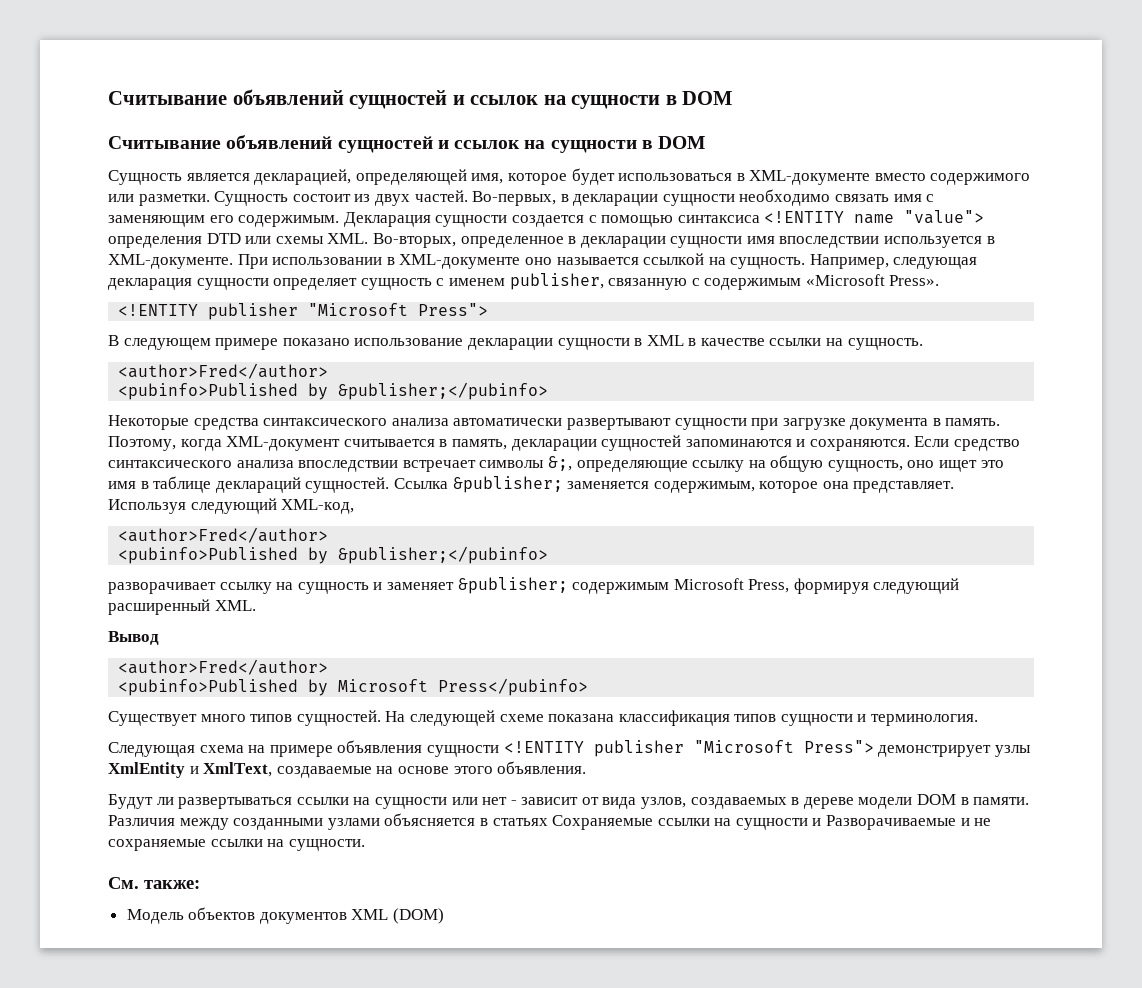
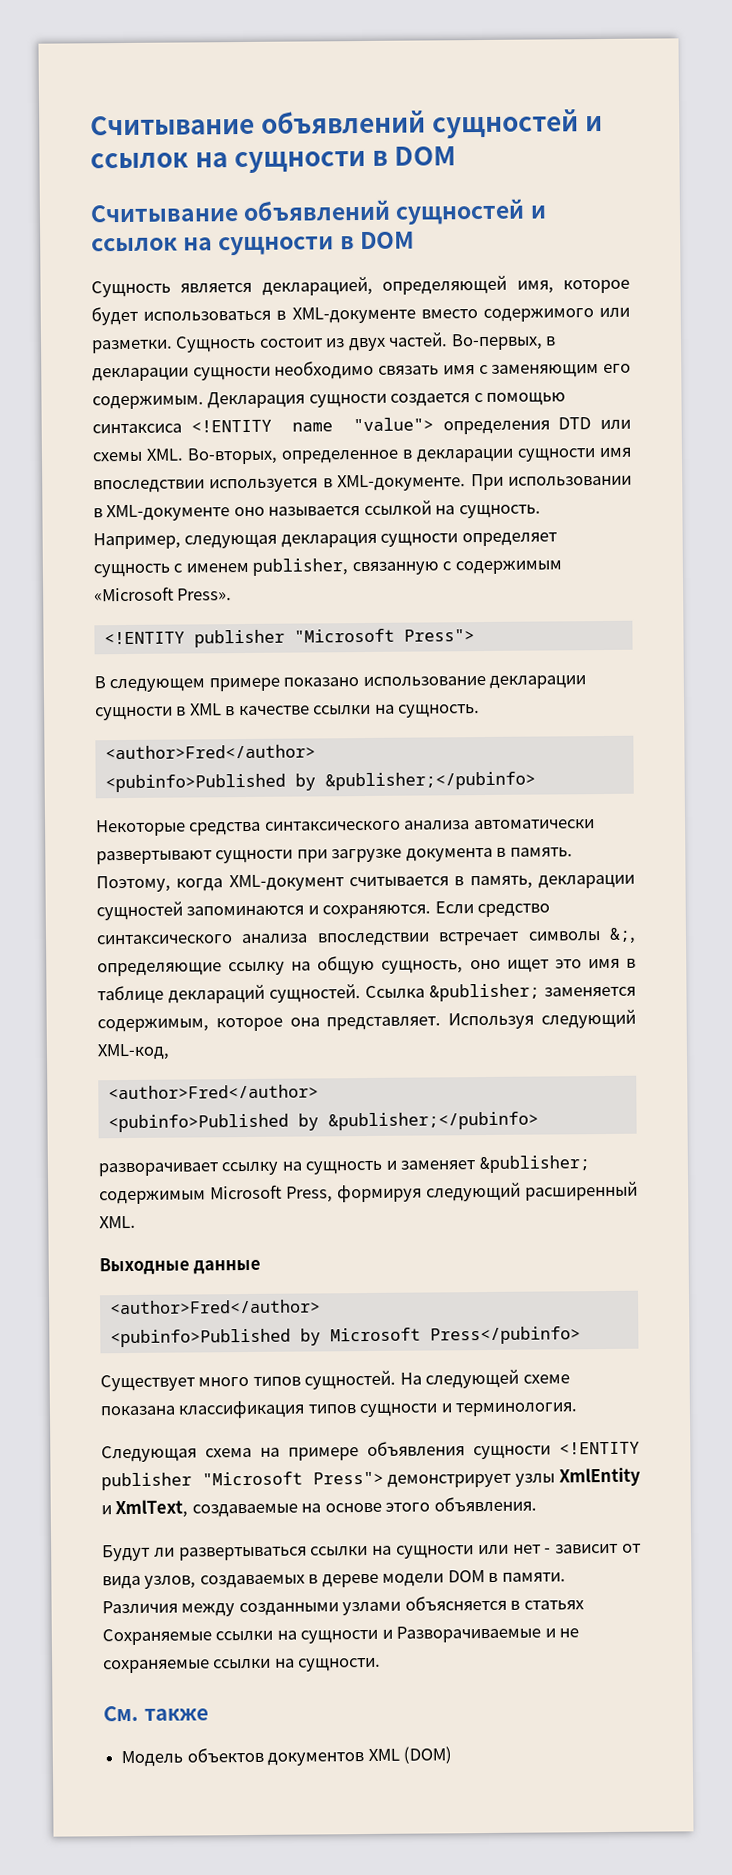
[108,631,159,645] Вывод -> [99,1257,262,1276] Выходные данные
[144,880,200,889] также: -> [143,1708,209,1721] также

